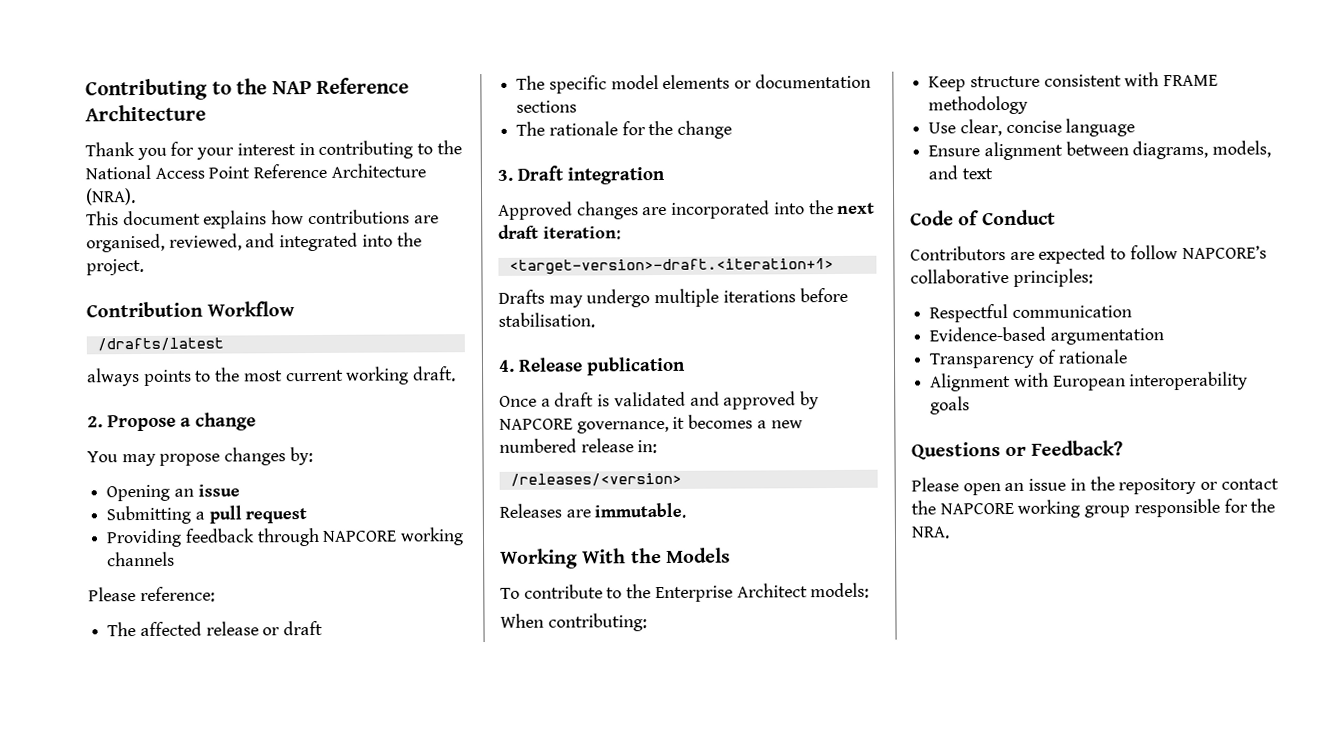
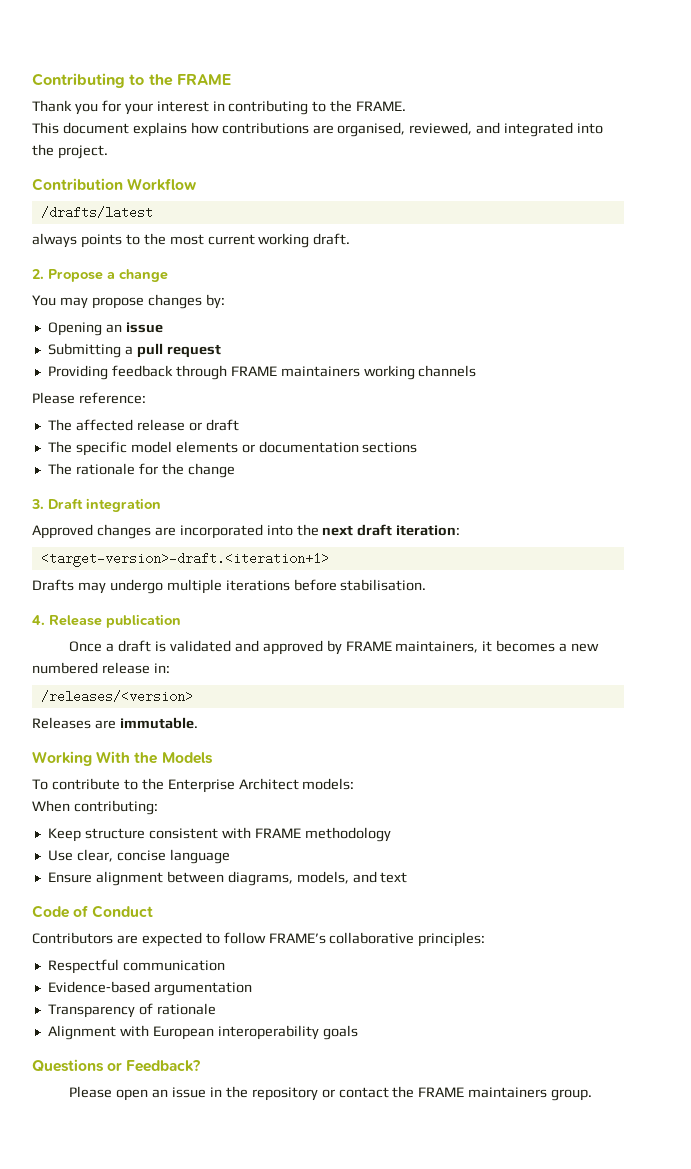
[271,77,410,95] [85,104,206,122] NAP Reference Architecture -> [176,74,231,85] FRAME
[85,163,426,180] [85,188,136,206] National Access Point Reference Architecture (NRA). -> [356,101,407,111] FRAME.
[322,530,398,542] NAPCORE -> [230,366,360,377] FRAME maintainers
[499,418,669,434] NAPCORE governance, -> [345,641,479,653] FRAME maintainers,
[1181,245,1267,260] NAPCORE’s -> [268,933,326,944] FRAME’s
[939,498,1276,518] [911,526,950,539] NAPCORE working group responsible for the NRA. -> [418,1087,593,1101] FRAME maintainers group.

